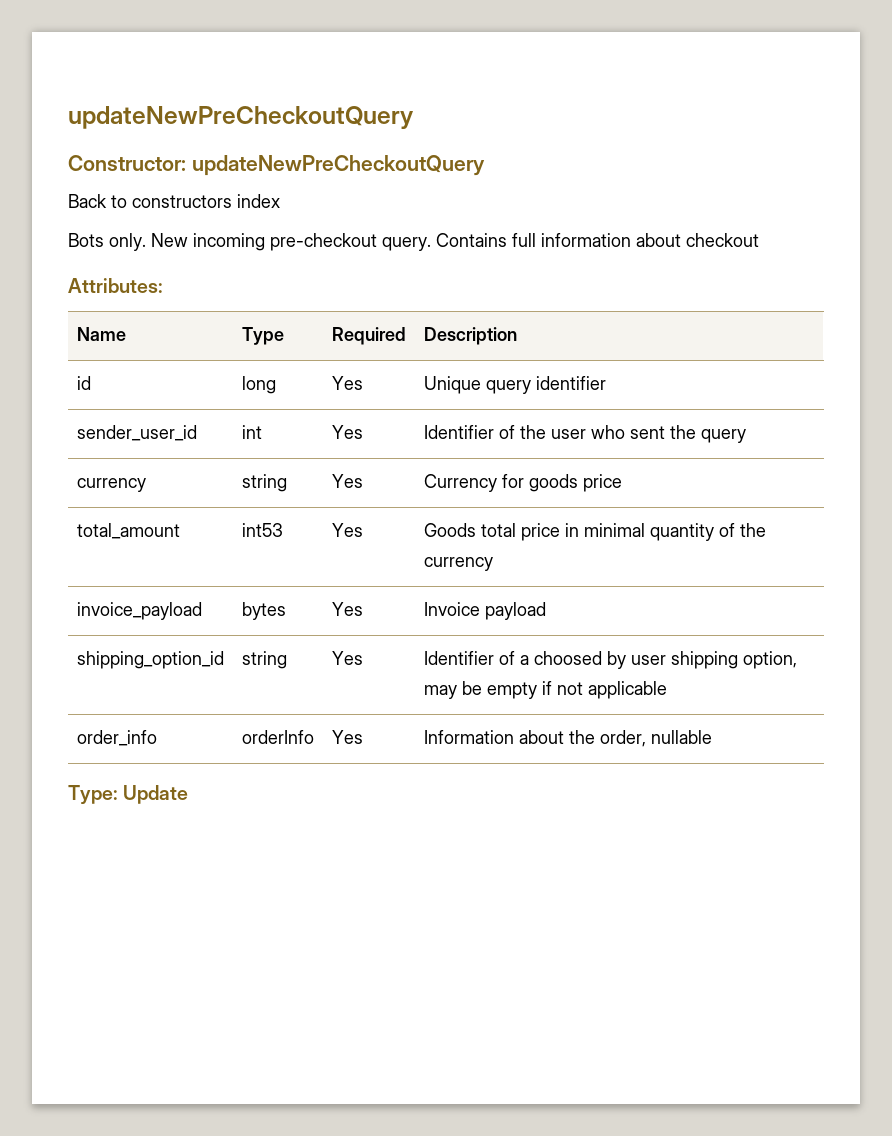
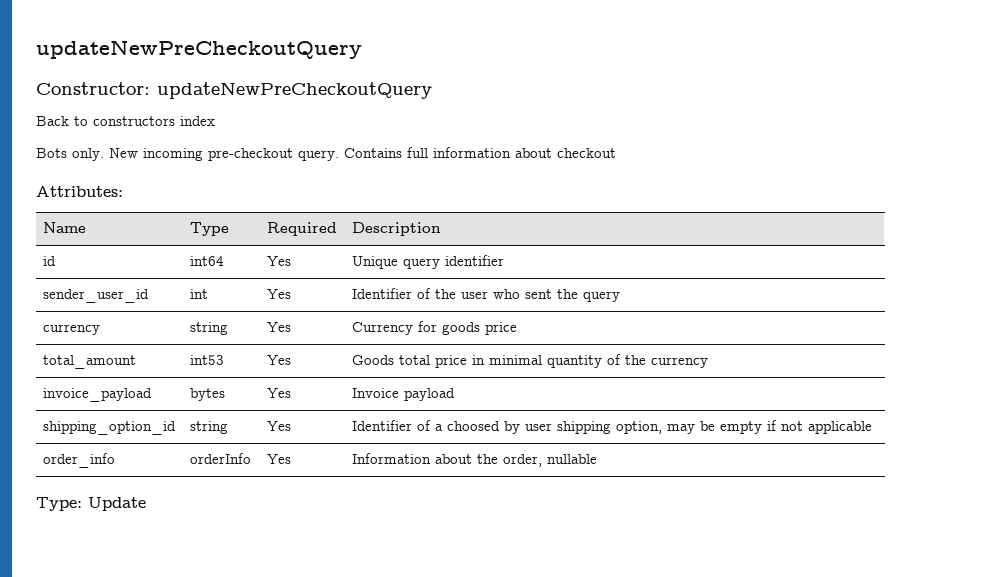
[241,376,276,394] long -> [190,256,225,266] int64

